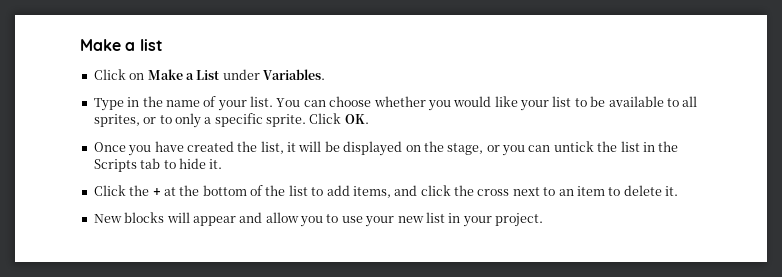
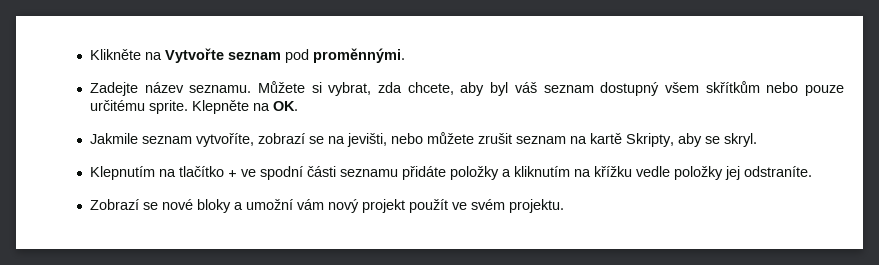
[80,39,163,51] [93,69,325,80] [93,96,698,111] [93,113,369,128] [93,141,679,156] [93,158,223,172] [93,185,678,198] [93,212,543,227] Make a list // Click on Make a List under Variables. // Type in the name of your list. You can choose whether you would like your list to be available to all sprites, or to only a specific sprite. Click OK. // Once you have created the list, it will be displayed on the stage, or you can untick the list in the Scripts tab to hide it. // Click the + at the bottom of the list to add items, and click the cross next to an item to delete it. // New blocks will appear and allow you to use your new list in your project. -> [89,48,405,63] [89,81,844,96] [89,100,298,114] [89,132,757,147] [89,166,812,180] [89,199,564,213] Klikněte na Vytvořte seznam pod proměnnými. // Zadejte název seznamu. Můžete si vybrat, zda chcete, aby byl váš seznam dostupný všem skřítkům nebo pouze určitému sprite. Klepněte na OK. // Jakmile seznam vytvoříte, zobrazí se na jevišti, nebo můžete zrušit seznam na kartě Skripty, aby se skryl. // Klepnutím na tlačítko + ve spodní části seznamu přidáte položky a kliknutím na křížku vedle položky jej odstraníte. // Zobrazí se nové bloky a umožní vám nový projekt použít ve svém projektu.

